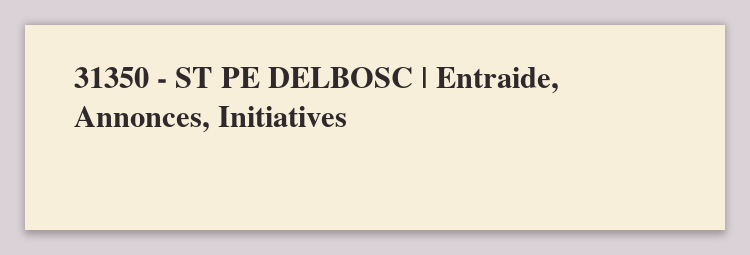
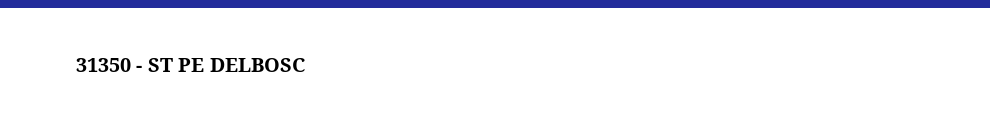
[421,67,560,94] [74,106,348,133] | Entraide, Annonces, Initiatives -> (305, 65) none

